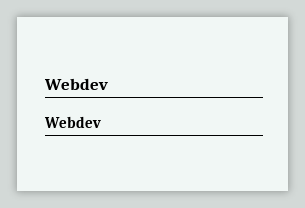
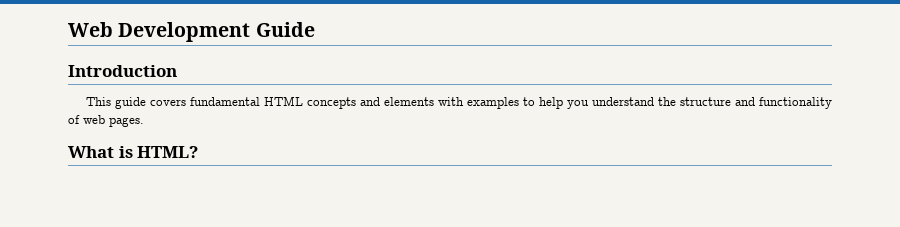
[44,78,108,90] [44,116,101,128] Webdev // Webdev -> [68,22,315,42] [68,65,177,77] [85,96,832,109] [68,115,144,127] [68,146,199,158] Web Development Guide // Introduction // This guide covers fundamental HTML concepts and elements with examples to help you understand the structure and functionality of web pages. // What is HTML?

